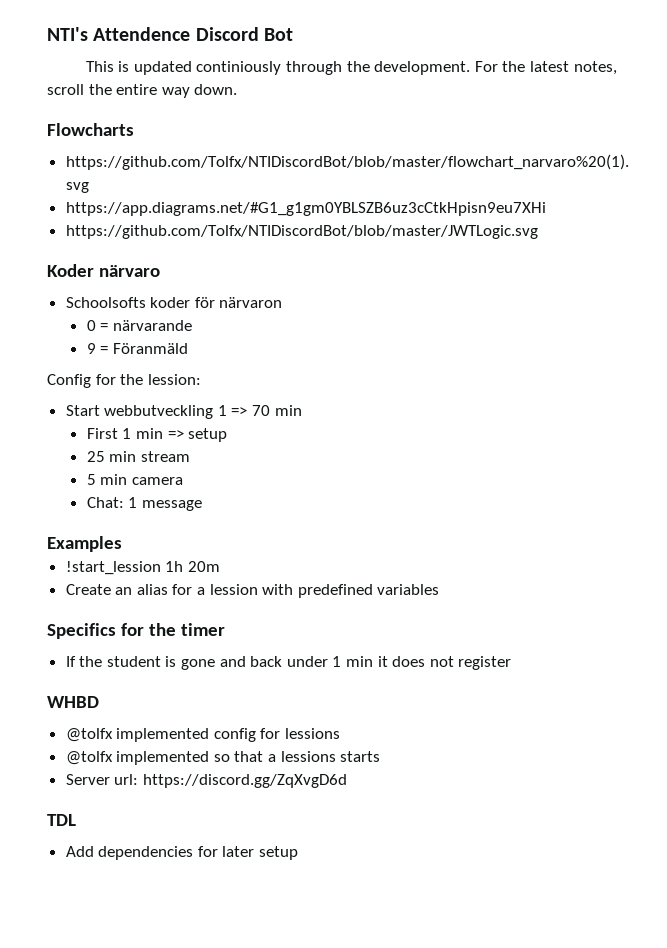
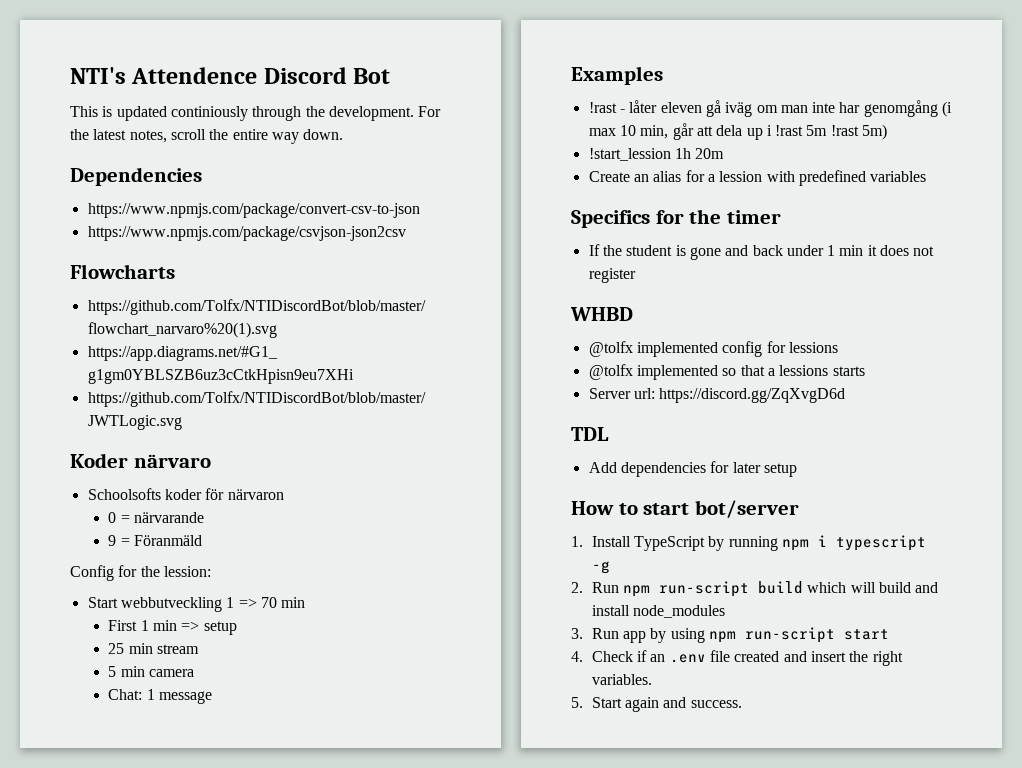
(238, 89) none -> [70,167,202,186] [87,203,420,218] [87,226,406,241] // Dependencies // https://www.npmjs.com/package/convert-csv-to-json // https://www.npmjs.com/package/csvjson-json2csv
(122, 544) none -> [588,100,953,117] [588,123,888,140] // !rast - låter eleven gå iväg om man inte har genomgång (i max 10 min, går att dela up i !rast 5m !rast 5m)
(299, 853) none -> [571,500,799,518] [571,535,926,551] [591,561,610,574] [571,581,939,597] [591,605,725,618] [571,627,889,643] [571,650,903,666] [591,674,652,685] [571,697,742,712] // How to start bot/server // 1. Install TypeScript by running npm i typescript -g // 2. Run npm run-script build which will build and install node_modules // 3. Run app by using npm run-script start // 4. Check if an .env file created and insert the right variables. // 5. Start again and success.

